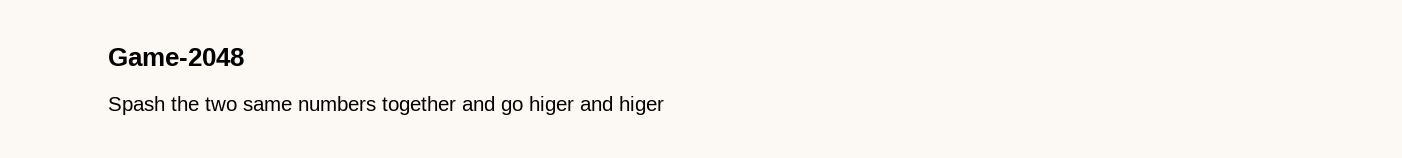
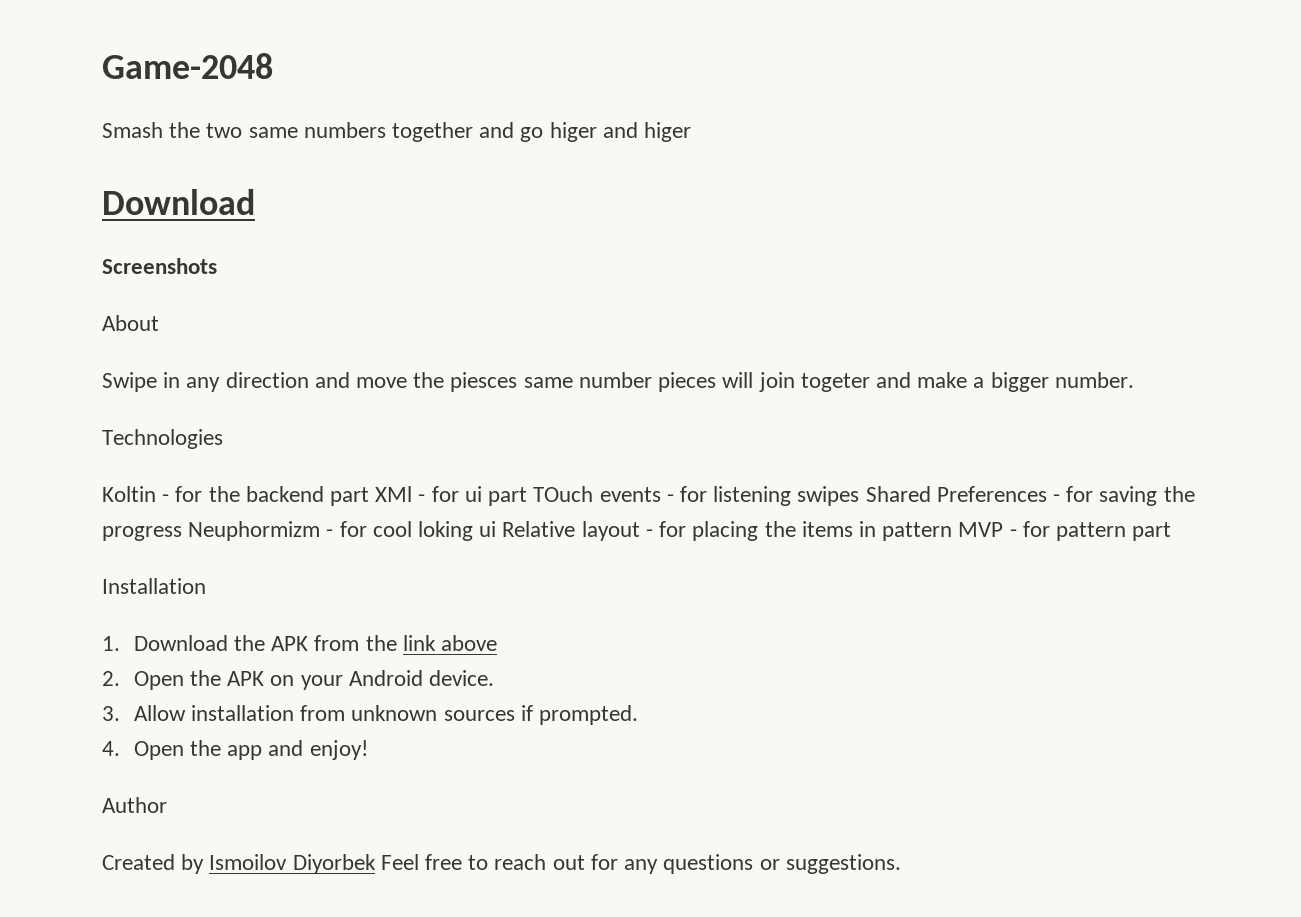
[108,96,165,115] Spash -> [102,122,163,138] Smash
(664, 105) none -> [102,189,255,215] [102,258,217,274] [102,315,159,331] [102,372,1134,392] [102,429,223,449] [102,486,1195,506] [102,521,1172,541] [102,578,206,594] [102,635,497,651] [102,670,494,690] [102,705,638,725] [102,740,368,760] [102,797,167,813] [102,854,901,874] // Download // Screenshots // About // Swipe in any direction and move the piesces same number pieces will join togeter and make a bigger number. // Technologies // Koltin - for the backend part XMl - for ui part TOuch events - for listening swipes Shared Preferences - for saving the progress Neuphormizm - for cool loking ui Relative layout - for placing the items in pattern MVP - for pattern part // Installation // 1. Download the APK from the link above // 2. Open the APK on your Android device. // 3. Allow installation from unknown sources if prompted. // 4. Open the app and enjoy! // Author // Created by Ismoilov Diyorbek Feel free to reach out for any questions or suggestions.

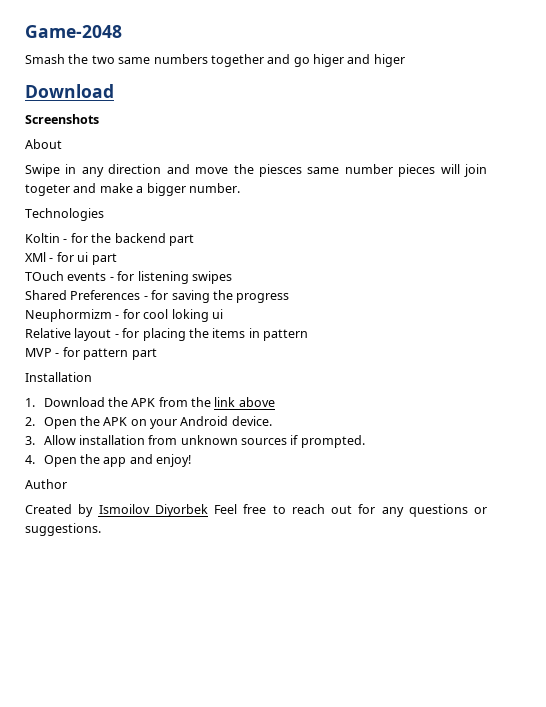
(370, 496) none -> (194, 240) //
(528, 496) none -> (117, 259) //
(860, 496) none -> (232, 277) //
(182, 533) none -> (290, 298) //
(497, 529) none -> (223, 314) //
(953, 531) none -> (308, 335) //

